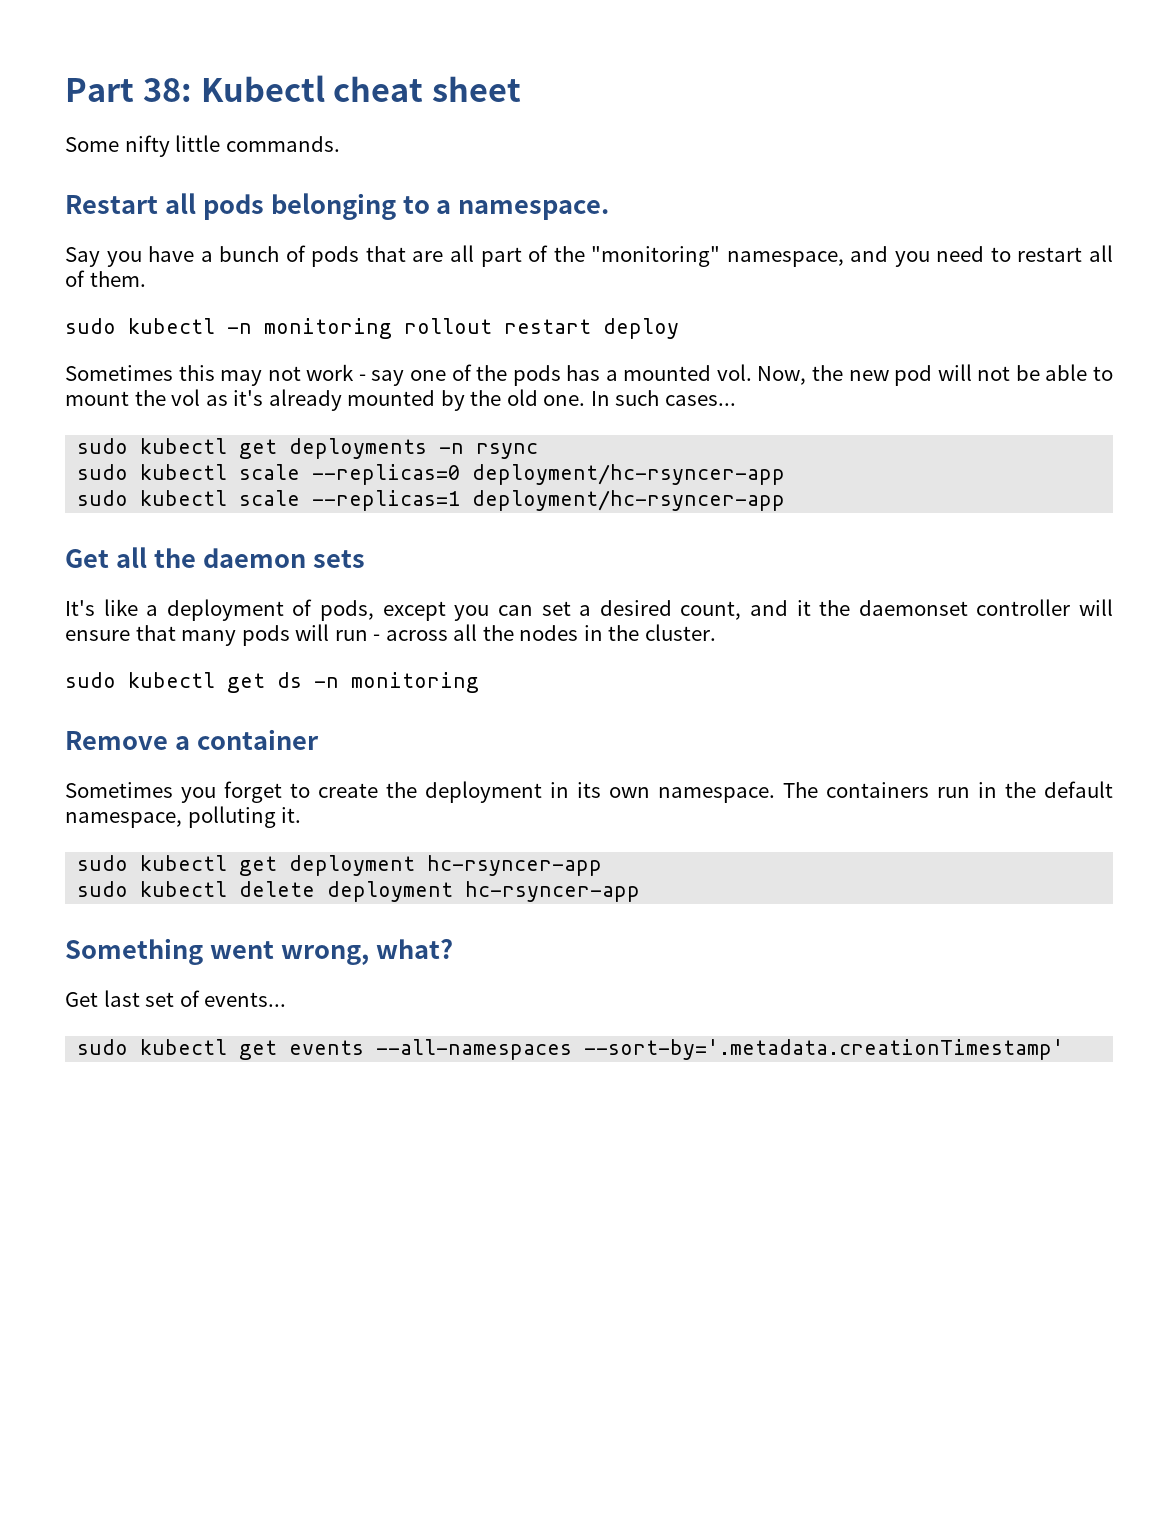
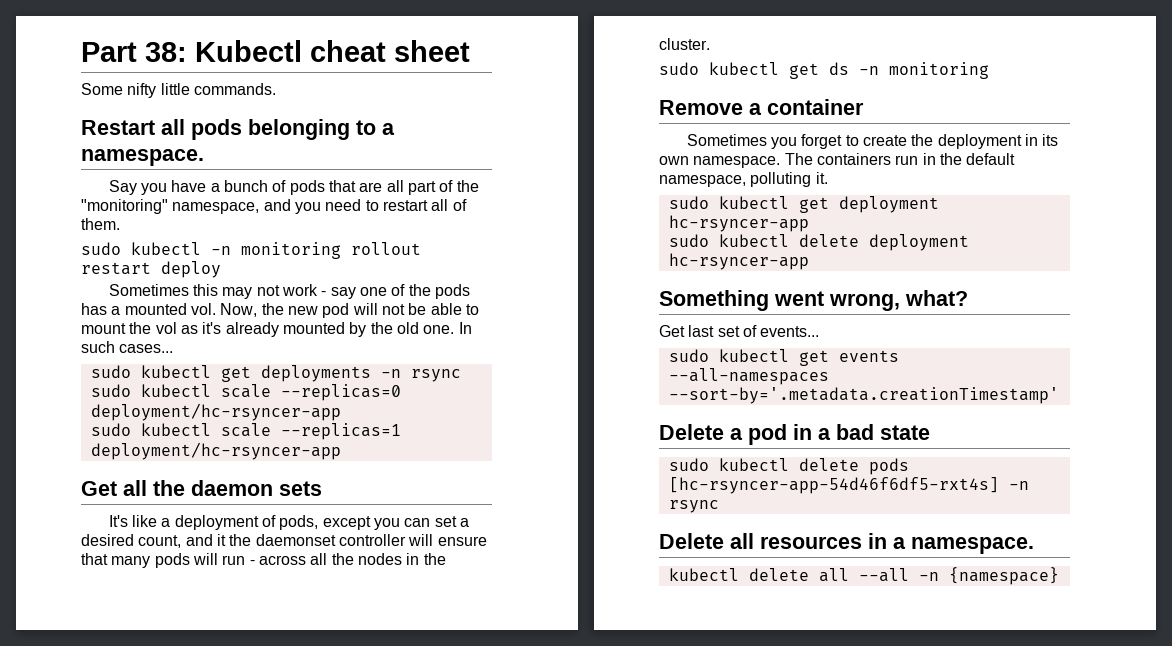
(1065, 1049) none -> [659,424,930,445] [668,458,909,475] [668,477,1029,494] [668,500,719,513] [659,533,1034,554] [668,567,1059,585] // Delete a pod in a bad state // sudo kubectl delete pods [hc-rsyncer-app-54d46f6df5-rxt4s] -n rsync // Delete all resources in a namespace. // kubectl delete all --all -n {namespace}

